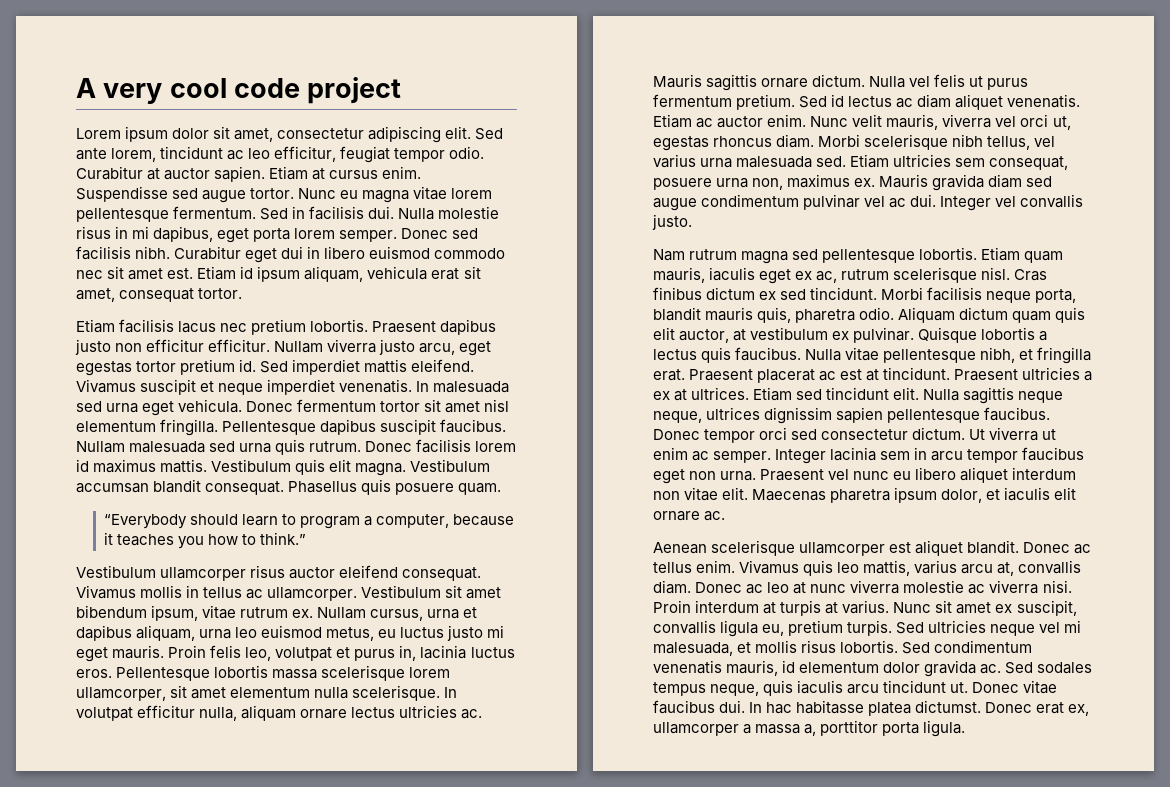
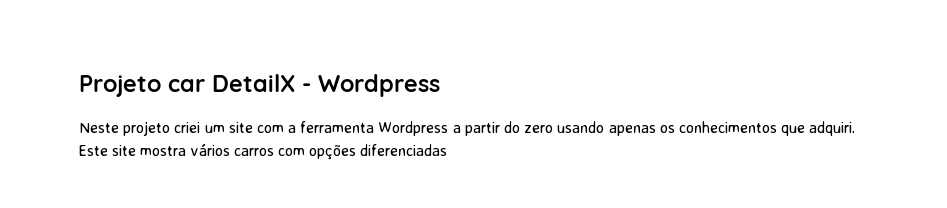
[76,77,402,104] [76,126,504,143] [76,146,485,163] [76,166,422,182] [76,186,493,203] [76,206,500,222] [76,226,479,243] [76,246,506,263] [76,266,481,282] [76,288,243,302] [76,319,497,335] [75,339,492,356] [76,359,475,376] [76,379,510,395] [76,399,510,416] [76,419,507,436] [76,439,517,455] [76,459,491,476] [76,479,502,495] [103,514,515,529] [103,532,307,549] [76,565,482,581] [76,585,502,601] [76,605,478,621] [76,625,505,641] [76,645,515,662] [76,665,451,681] [76,685,458,701] [76,705,483,721] [653,74,1029,91] [653,94,1081,110] [653,114,1071,130] [653,134,1056,151] [653,154,1069,170] [653,174,1053,191] [653,194,1084,211] [652,214,692,230] [653,247,1064,264] [653,267,1048,284] [653,287,1077,303] [653,307,1086,323] [653,327,1048,343] [653,347,1092,364] [653,367,1093,383] [653,387,1064,404] [653,407,1051,424] [653,427,1057,443] [653,447,1085,464] [653,467,1077,484] [653,487,1077,503] [653,511,726,521] [653,540,1092,556] [653,560,1082,576] [653,580,1072,594] [653,600,1077,616] [653,620,1082,637] [653,640,1033,656] [653,660,1093,677] [653,680,1058,696] [653,700,1090,716] [653,720,966,737] A very cool code project // Lorem ipsum dolor sit amet, consectetur adipiscing elit. Sed ante lorem, tincidunt ac leo efficitur, feugiat tempor odio. Curabitur at auctor sapien. Etiam at cursus enim. Suspendisse sed augue tortor. Nunc eu magna vitae lorem pellentesque fermentum. Sed in facilisis dui. Nulla molestie risus in mi dapibus, eget porta lorem semper. Donec sed facilisis nibh. Curabitur eget dui in libero euismod commodo nec sit amet est. Etiam id ipsum aliquam, vehicula erat sit amet, consequat tortor. // Etiam facilisis lacus nec pretium lobortis. Praesent dapibus justo non efficitur efficitur. Nullam viverra justo arcu, eget egestas tortor pretium id. Sed imperdiet mattis eleifend. Vivamus suscipit et neque imperdiet venenatis. In malesuada sed urna eget vehicula. Donec fermentum tortor sit amet nisl elementum fringilla. Pellentesque dapibus suscipit faucibus. Nullam malesuada sed urna quis rutrum. Donec facilisis lorem id maximus mattis. Vestibulum quis elit magna. Vestibulum accumsan blandit consequat. Phasellus quis posuere quam. // “Everybody should learn to program a computer, because it teaches you how to think.” // Vestibulum ullamcorper risus auctor eleifend consequat. Vivamus mollis in tellus ac ullamcorper. Vestibulum sit amet bibendum ipsum, vitae rutrum ex. Nullam cursus, urna et dapibus aliquam, urna leo euismod metus, eu luctus justo mi eget mauris. Proin felis leo, volutpat et purus in, lacinia luctus eros. Pellentesque lobortis massa scelerisque lorem ullamcorper, sit amet elementum nulla scelerisque. In volutpat efficitur nulla, aliquam ornare lectus ultricies ac. Mauris sagittis ornare dictum. Nulla vel felis ut purus fermentum pretium. Sed id lectus ac diam aliquet venenatis. Etiam ac auctor enim. Nunc velit mauris, viverra vel orci ut, egestas rhoncus diam. Morbi scelerisque nibh tellus, vel varius urna malesuada sed. Etiam ultricies sem consequat, posuere urna non, maximus ex. Mauris gravida diam sed augue condimentum pulvinar vel ac dui. Integer vel convallis justo. // Nam rutrum magna sed pellentesque lobortis. Etiam quam mauris, iaculis eget ex ac, rutrum scelerisque nisl. Cras finibus dictum ex sed tincidunt. Morbi facilisis neque porta, blandit mauris quis, pharetra odio. Aliquam dictum quam quis elit auctor, at vestibulum ex pulvinar. Quisque lobortis a lectus quis faucibus. Nulla vitae pellentesque nibh, et fringilla erat. Praesent placerat ac est at tincidunt. Praesent ultricies a ex at ultrices. Etiam sed tincidunt elit. Nulla sagittis neque neque, ultrices dignissim sapien pellentesque faucibus. Donec tempor orci sed consectetur dictum. Ut viverra ut enim ac semper. Integer lacinia sem in arcu tempor faucibus eget non urna. Praesent vel nunc eu libero aliquet interdum non vitae elit. Maecenas pharetra ipsum dolor, et iaculis elit ornare ac. // Aenean scelerisque ullamcorper est aliquet blandit. Donec ac tellus enim. Vivamus quis leo mattis, varius arcu at, convallis diam. Donec ac leo at nunc viverra molestie ac viverra nisi. Proin interdum at turpis at varius. Nunc sit amet ex suscipit, convallis ligula eu, pretium turpis. Sed ultricies neque vel mi malesuada, et mollis risus lobortis. Sed condimentum venenatis mauris, id elementum dolor gravida ac. Sed sodales tempus neque, quis iaculis arcu tincidunt ut. Donec vitae faucibus dui. In hac habitasse platea dictumst. Donec erat ex, ullamcorper a massa a, porttitor porta ligula. -> [79,74,440,97] [79,121,856,136] [79,144,448,160] Projeto car DetailX - Wordpress // Neste projeto criei um site com a ferramenta Wordpress a partir do zero usando apenas os conhecimentos que adquiri. Este site mostra vários carros com opções diferenciadas

